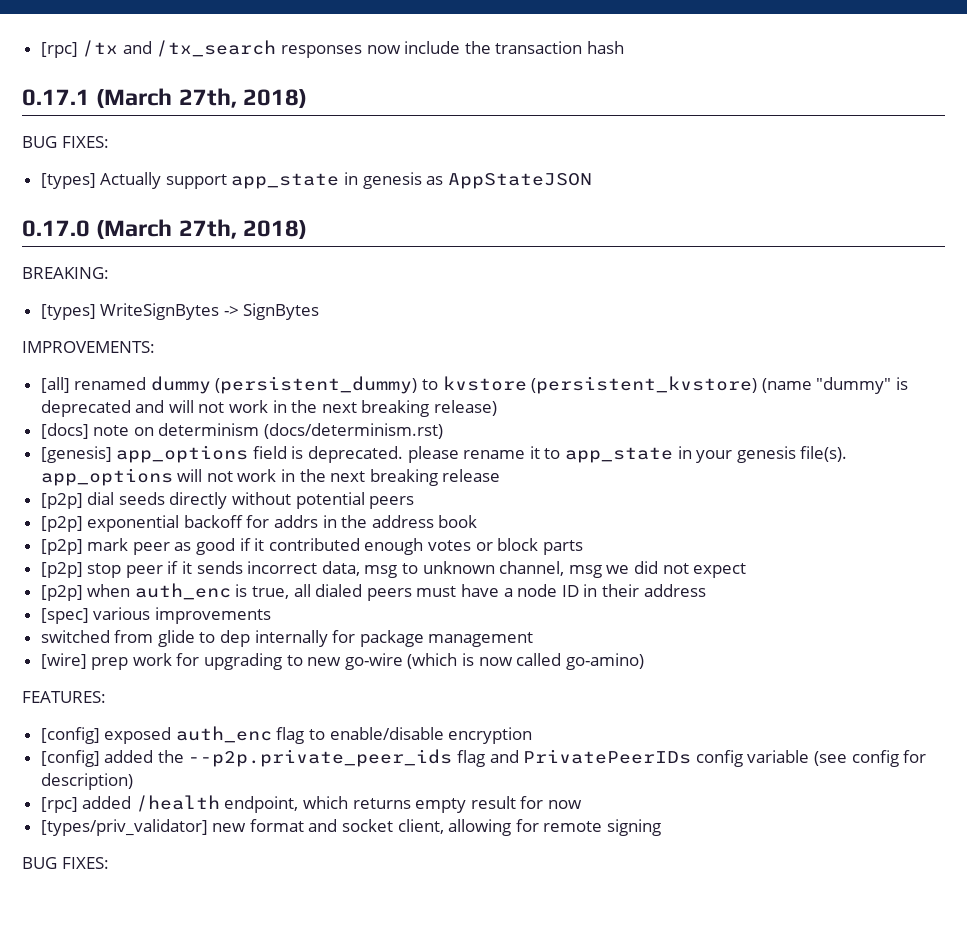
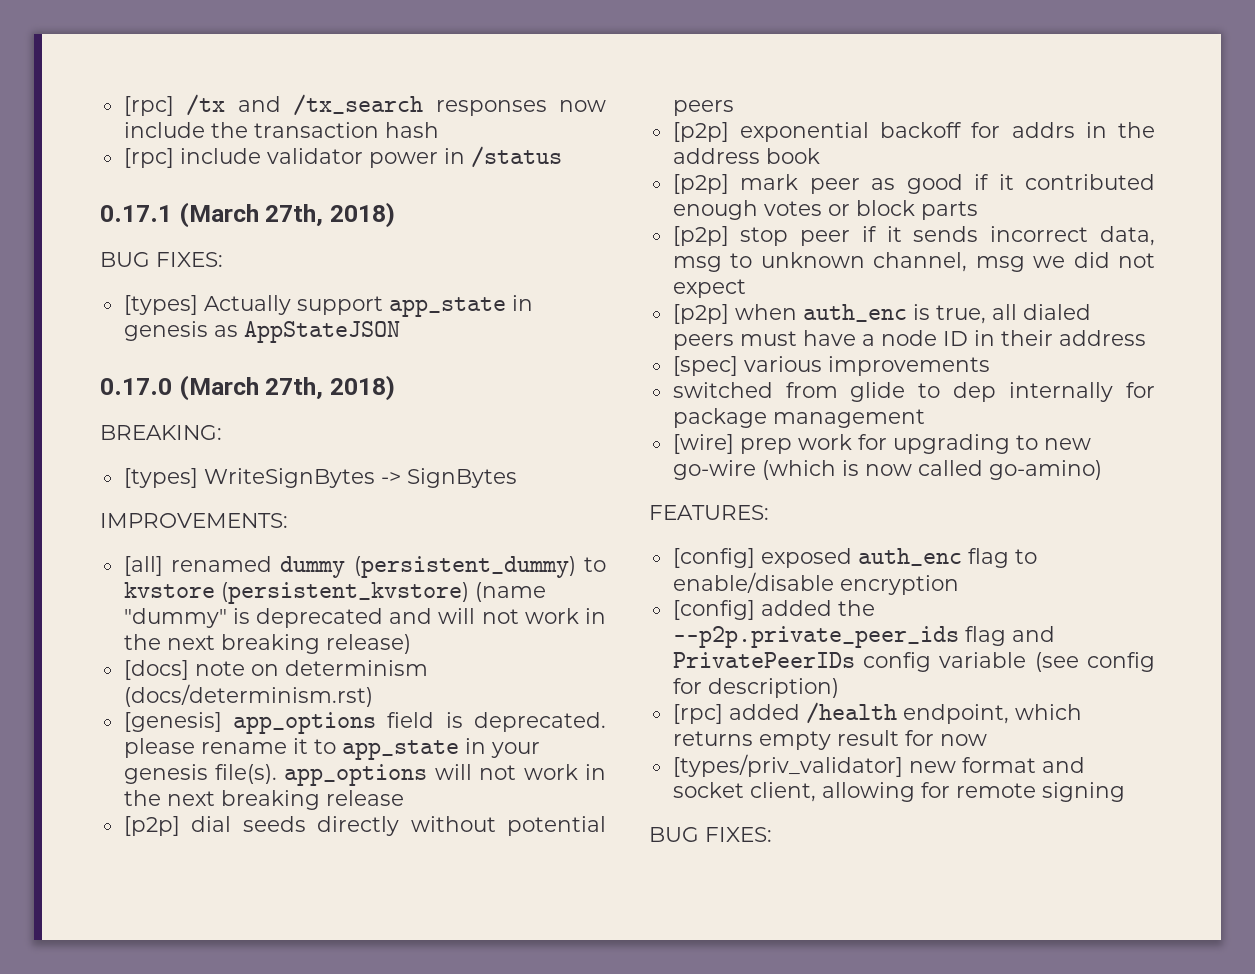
(625, 47) none -> [123,146,562,168] // [rpc] include validator power in /status

